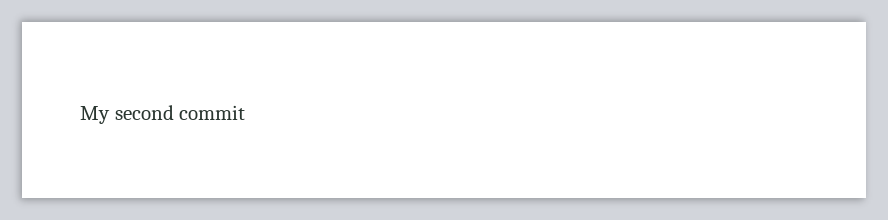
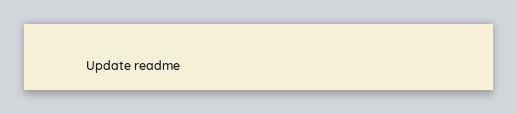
[80,105,246,124] My second commit -> [86,60,181,73] Update readme

